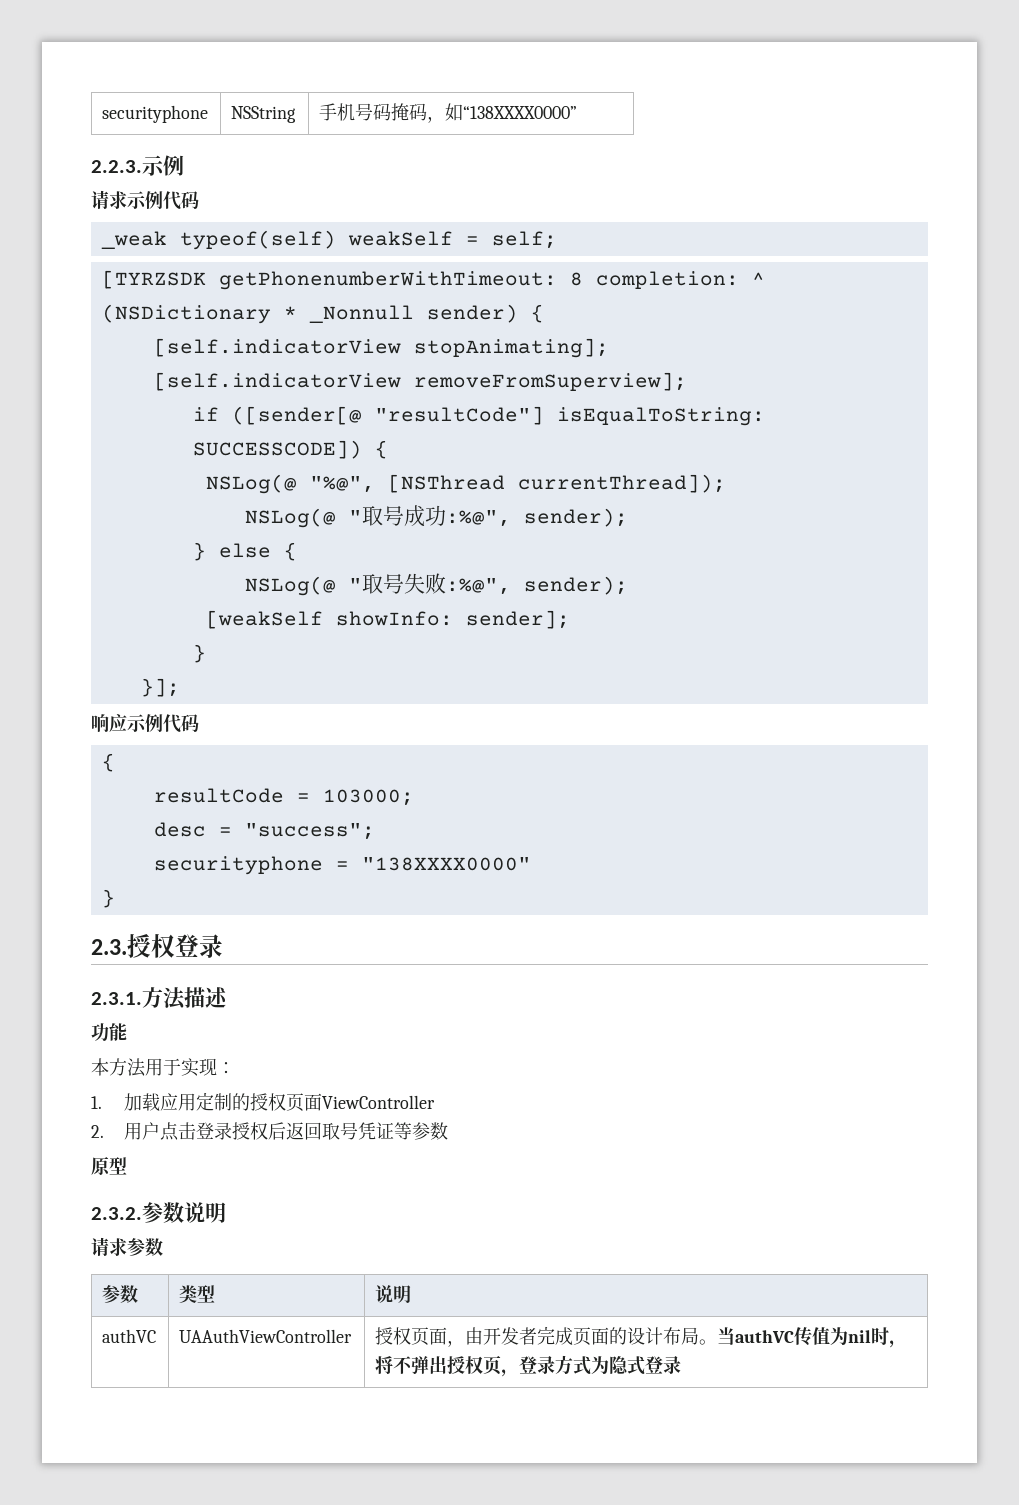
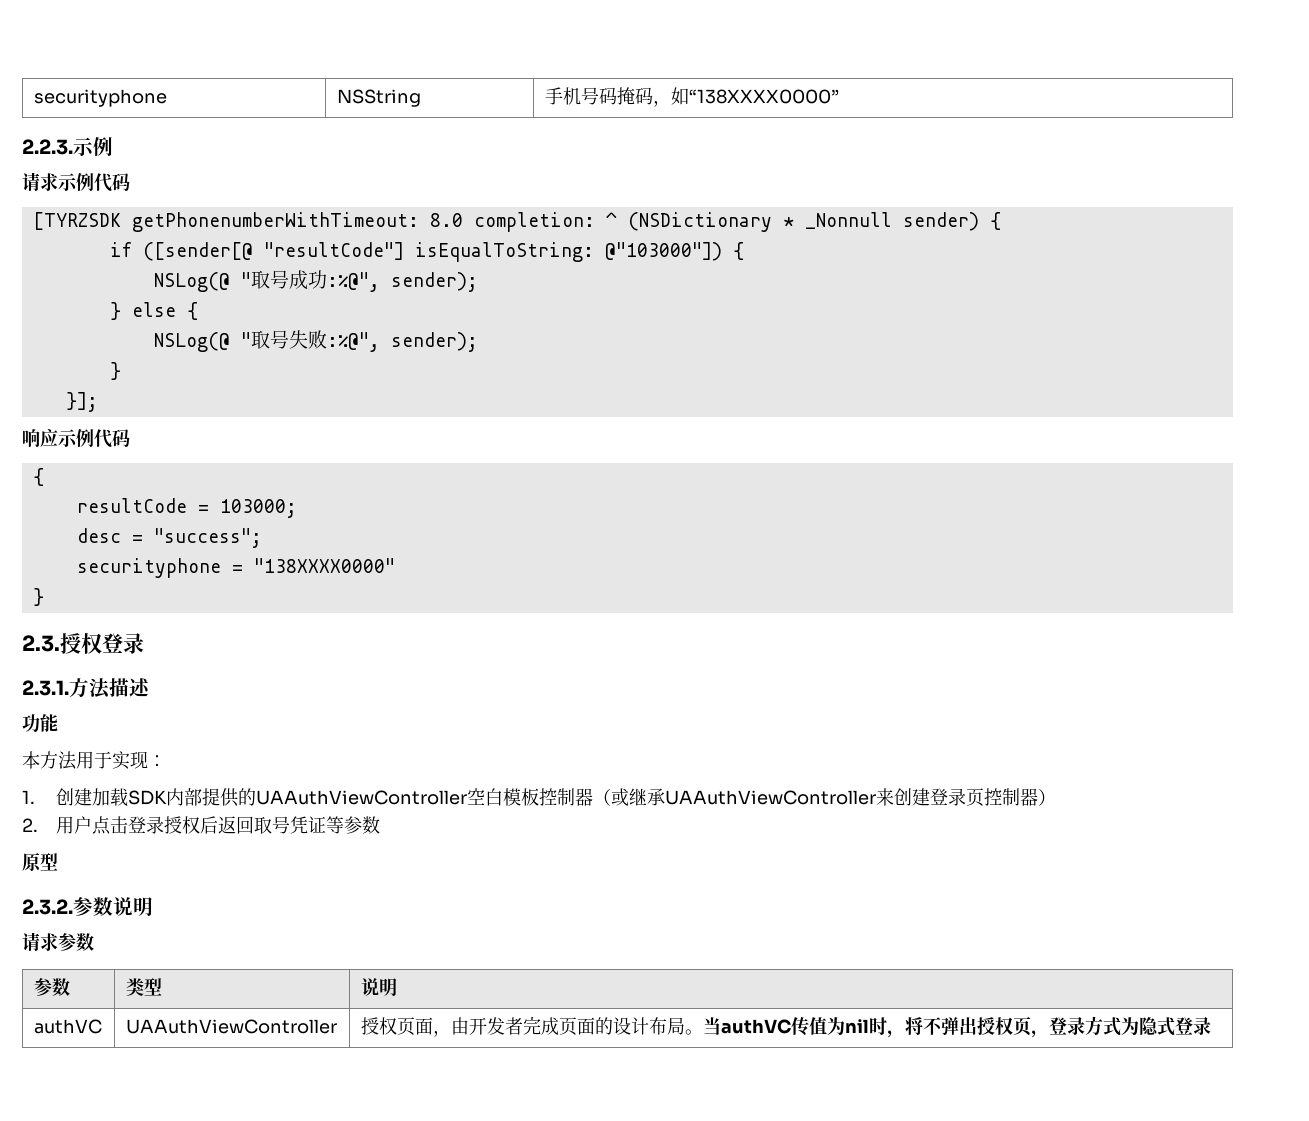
[100,230,557,250] // _weak typeof(self) weakSelf = self; -> (130, 182) none
[569,272,583,286] 8 -> [429,213,463,227] 8.0
[153,338,609,358] [153,372,687,391] // [self.indicatorView stopAnimating]; // [self.indicatorView removeFromSuperview]; -> (1001, 221) none
[192,440,388,459] [205,474,726,494] SUCCESSCODE]) { // NSLog(@ "%@", [NSThread currentThread]); -> [604,242,744,261] @"103000"]) {
[205,610,570,629] // [weakSelf showInfo: sender]; -> (478, 342) none
[123,1092,435,1112] 加载应用定制的授权页面ViewController -> [56,788,1057,807] 创建加载SDK内部提供的UAAuthViewController空白模板控制器（或继承UAAuthViewController来创建登录页控制器）

